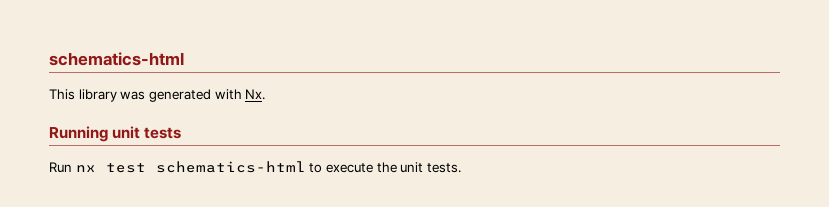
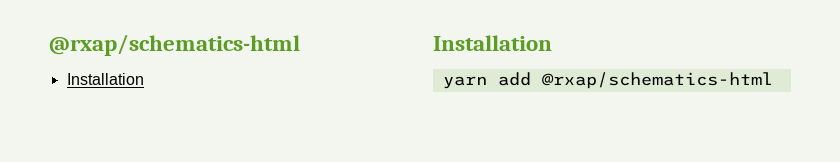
[49,52,184,66] [49,89,266,102] [49,126,182,142] [49,161,461,173] schematics-html // This library was generated with Nx. // Running unit tests // Run nx test schematics-html to execute the unit tests. -> [49,34,300,56] [66,73,144,85] [433,35,552,51] [442,72,773,89] @rxap/schematics-html // Installation // Installation // yarn add @rxap/schematics-html

